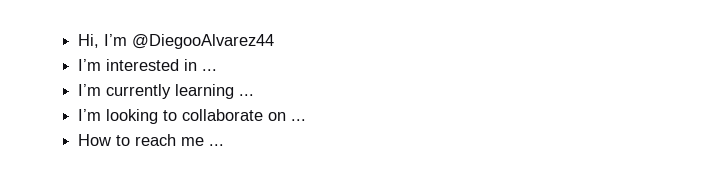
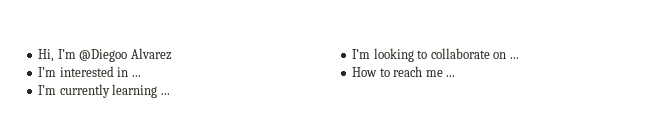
[132,34,275,49] @DiegooAlvarez44 -> [79,48,172,62] @Diegoo Alvarez

